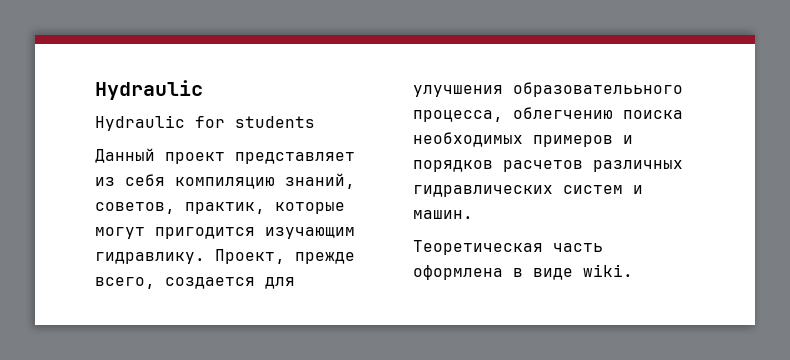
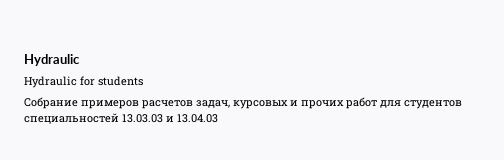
[95,148,355,164] [95,173,355,189] [95,202,345,214] [95,227,355,239] [95,249,355,264] [95,277,295,289] [413,82,683,97] [413,107,683,122] [413,132,633,147] [413,160,683,172] [413,185,643,197] [413,210,473,219] [413,240,603,255] [413,264,633,280] Данный проект представляет из себя компиляцию знаний, советов, практик, которые могут пригодится изучающим гидравлику. Проект, прежде всего, создается для улучшения образователььного процесса, облегчению поиска необходимых примеров и порядков расчетов различных гидравлических систем и машин. // Теоретическая часть оформлена в виде wiki. -> [24,97,462,109] [24,113,218,124] Собрание примеров расчетов задач, курсовых и прочих работ для студентов специальностей 13.03.03 и 13.04.03

